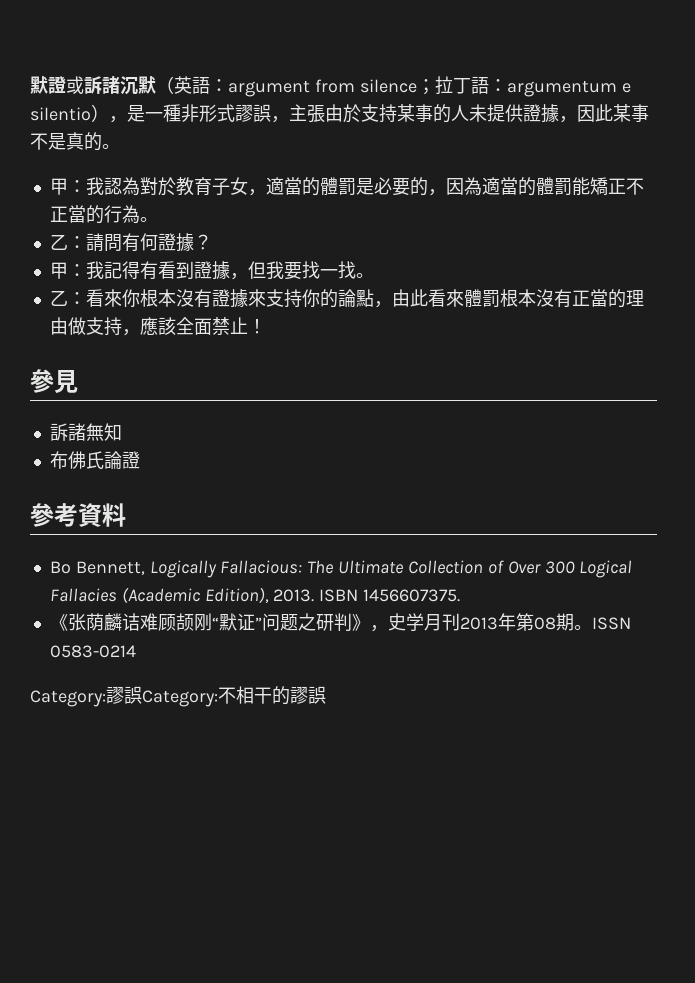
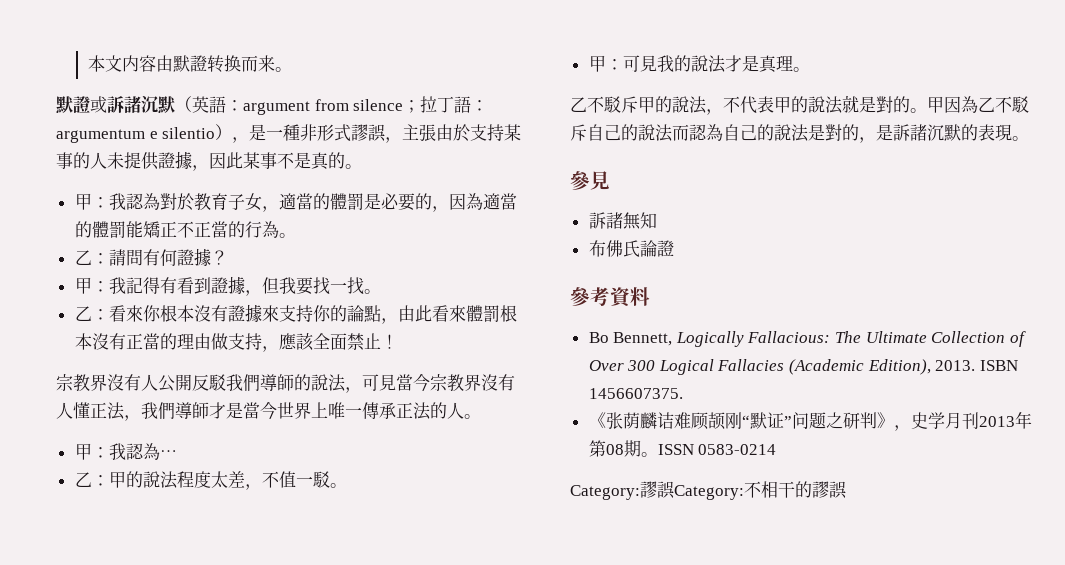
(30, 85) none -> [87,55,292,73] 本文内容由默證转换而来。 //
(266, 326) none -> [56,373,515,393] [56,401,481,421] [74,443,177,460] [74,471,347,490] [588,55,810,73] [570,95,1029,115] [570,124,1029,143] // 宗教界沒有人公開反駁我們導師的說法，可見當今宗教界沒有人懂正法，我們導師才是當今世界上唯一傳承正法的人。 // 甲：我認為⋯ // 乙：甲的說法程度太差，不值一駁。 // 甲：可見我的說法才是真理。 // 乙不駁斥甲的說法，不代表甲的說法就是對的。甲因為乙不駁斥自己的說法而認為自己的說法是對的，是訴諸沉默的表現。

